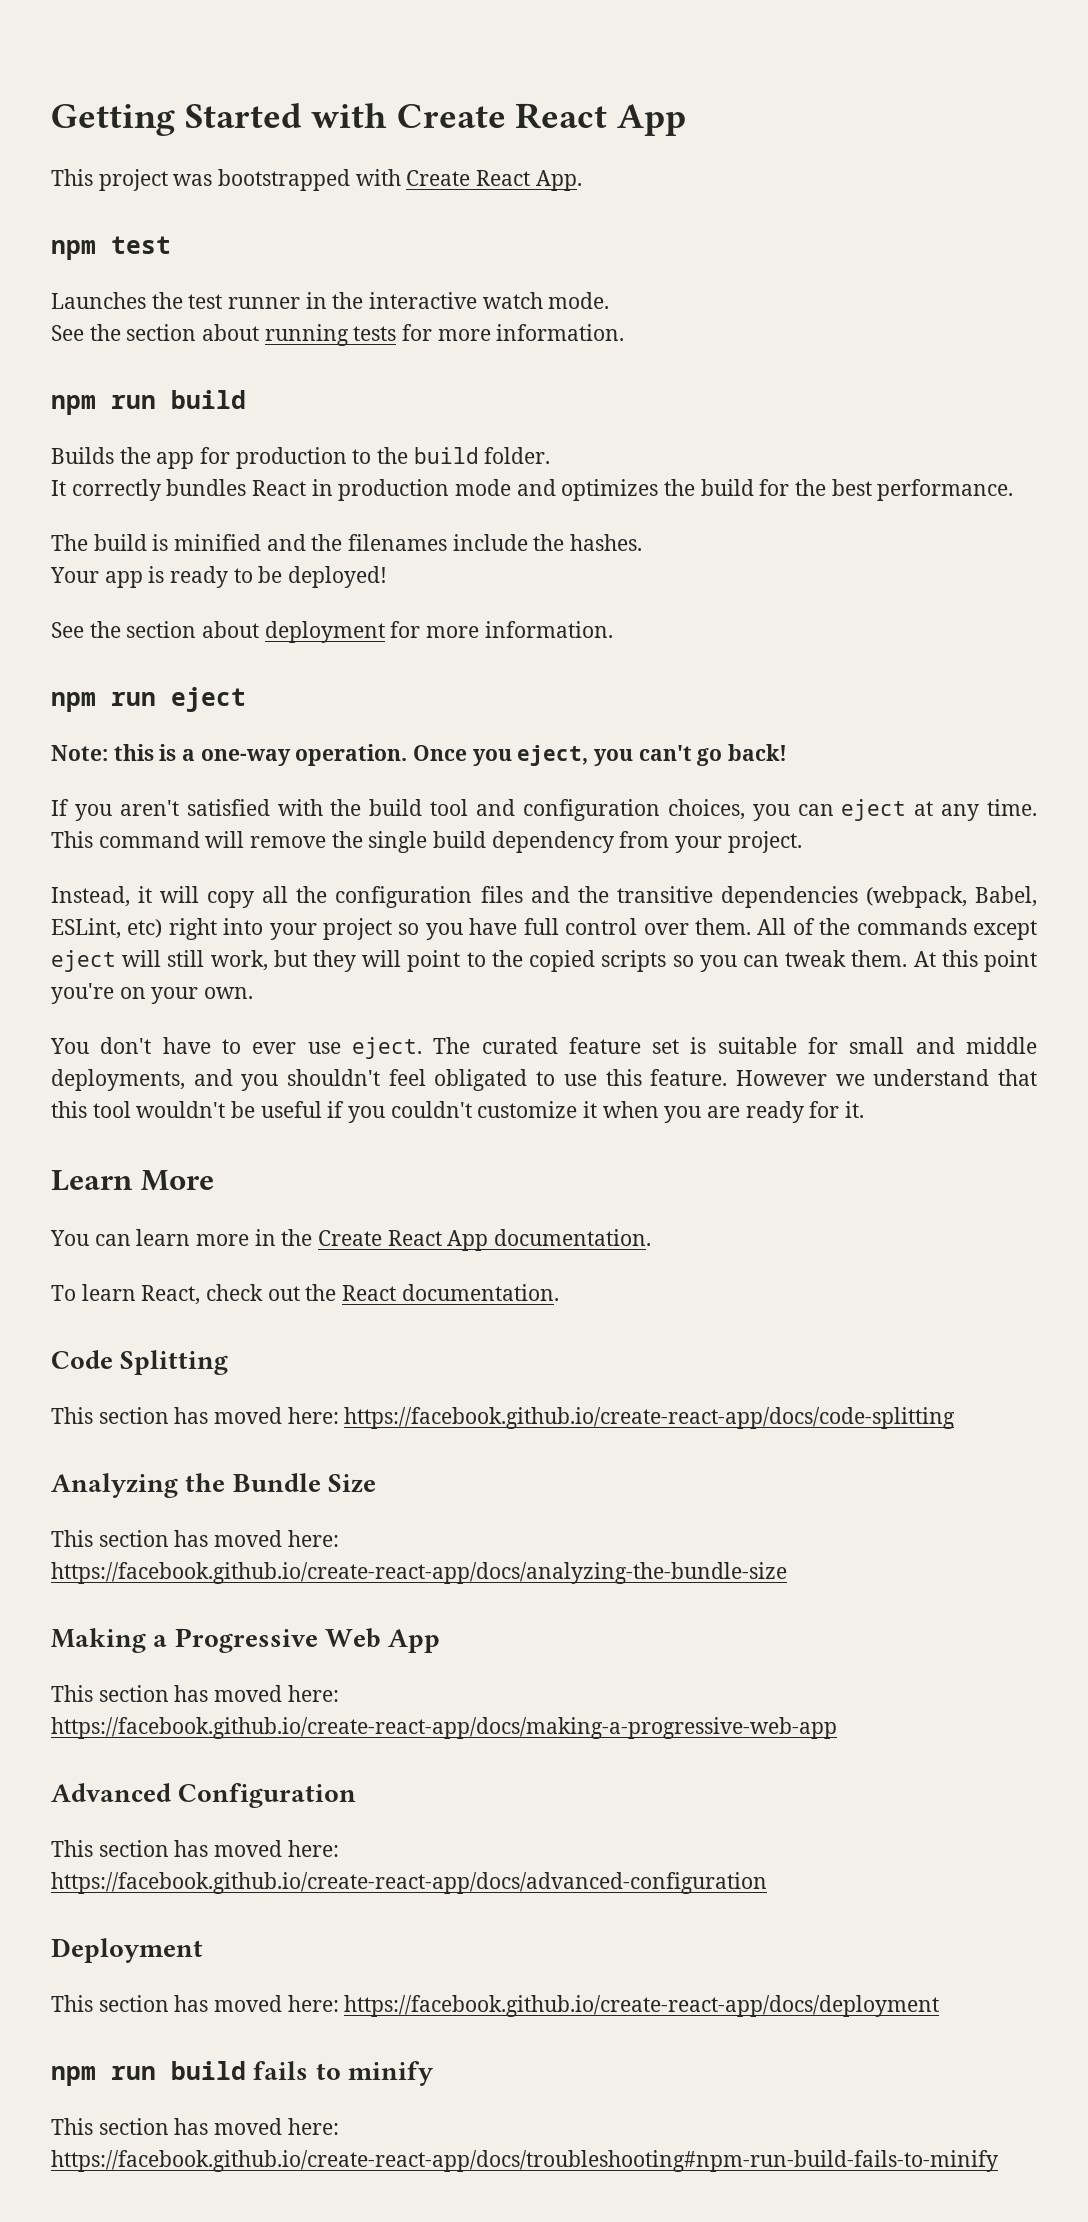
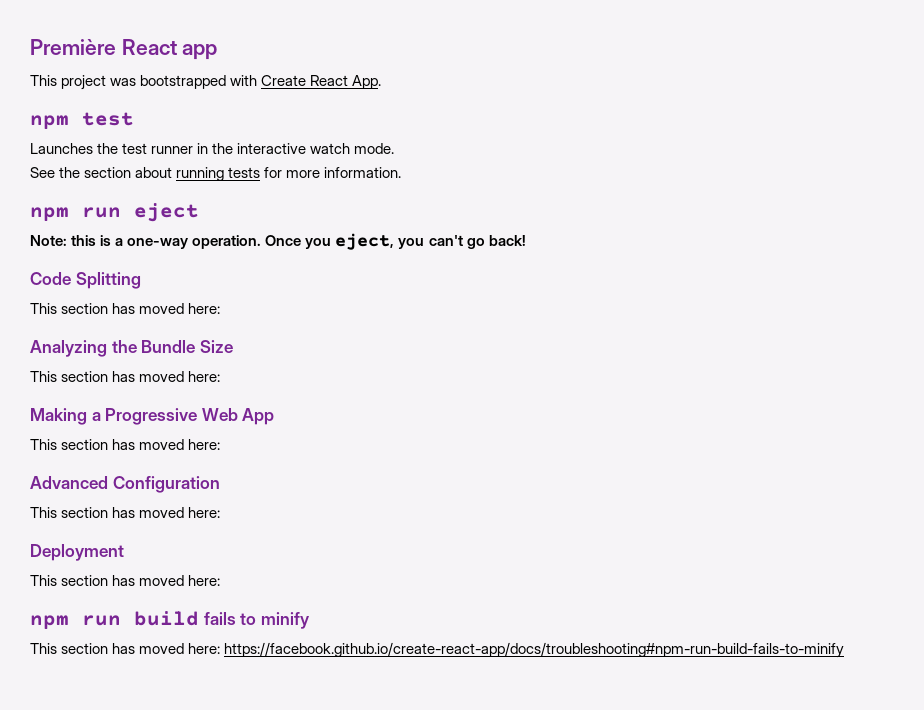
[51,103,687,136] Getting Started with Create React App -> [30,39,218,60] Première React app
[51,390,246,415] [51,447,551,469] [51,479,1014,501] [51,534,643,551] [50,566,388,588] [51,621,613,643] // npm run build // Builds the app for production to the build folder. // It correctly bundles React in production mode and optimizes the build for the best performance. // The build is minified and the filenames include the hashes. // Your app is ready to be deployed! // See the section about deployment for more information. -> (402, 172) none
[51,799,1037,821] [51,831,802,853] [51,886,1037,908] [51,918,1037,940] [51,950,1037,972] [51,983,254,1004] [50,1037,1037,1059] [51,1069,1038,1091] [51,1101,865,1123] [51,1170,214,1191] [50,1229,652,1251] [51,1284,559,1305] // If you aren't satisfied with the build tool and configuration choices, you can eject at any time. This command will remove the single build dependency from your project. // Instead, it will copy all the configuration files and the transitive dependencies (webpack, Babel, ESLint, etc) right into your project so you have full control over them. All of the commands except eject will still work, but they will point to the copied scripts so you can tweak them. At this point you're on your own. // You don't have to ever use eject. The curated feature set is suitable for small and middle deployments, and you shouldn't feel obligated to use this feature. However we understand that this tool wouldn't be useful if you couldn't customize it when you are ready for it. // Learn More // You can learn more in the Create React App documentation. // To learn React, check out the React documentation. -> (526, 240) none
[344,1407,956,1429] https://facebook.github.io/create-react-app/docs/code-splitting -> (221, 308) none
[51,1562,787,1584] https://facebook.github.io/create-react-app/docs/analyzing-the-bundle-size -> (221, 376) none
[51,1717,837,1739] https://facebook.github.io/create-react-app/docs/making-a-progressive-web-app -> (221, 444) none
[51,1872,767,1894] https://facebook.github.io/create-react-app/docs/advanced-configuration -> (221, 512) none
[344,1995,940,2017] https://facebook.github.io/create-react-app/docs/deployment -> (221, 580) none

